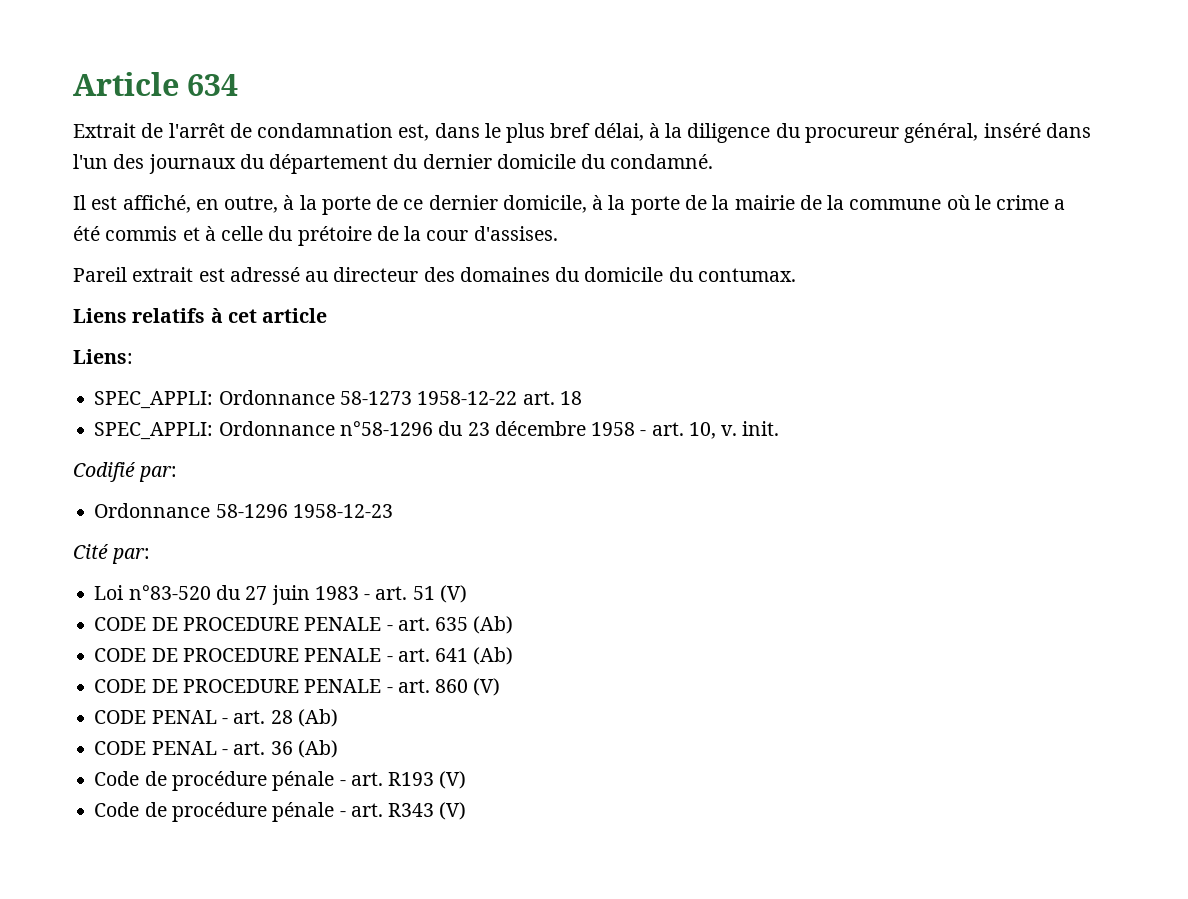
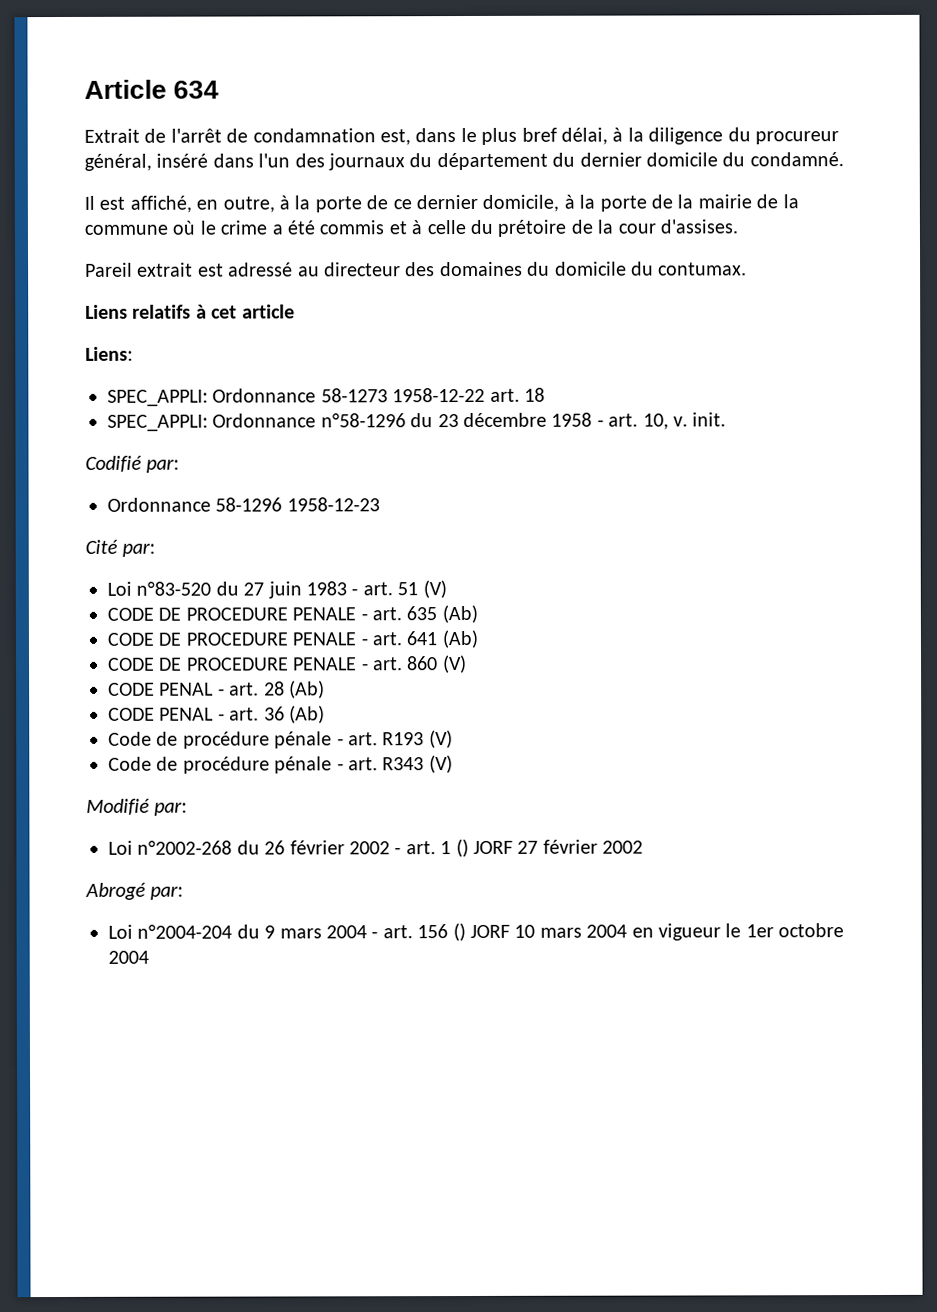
(467, 811) none -> [86,798,188,816] [108,839,644,858] [85,882,184,900] [108,923,845,942] [108,950,149,964] // Modifié par: // Loi n°2002-268 du 26 février 2002 - art. 1 () JORF 27 février 2002 // Abrogé par: // Loi n°2004-204 du 9 mars 2004 - art. 156 () JORF 10 mars 2004 en vigueur le 1er octobre 2004

